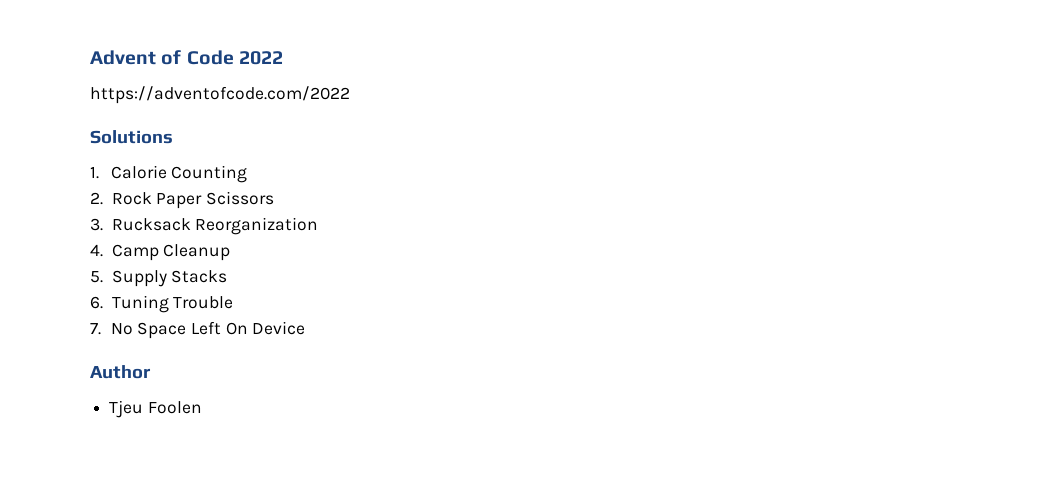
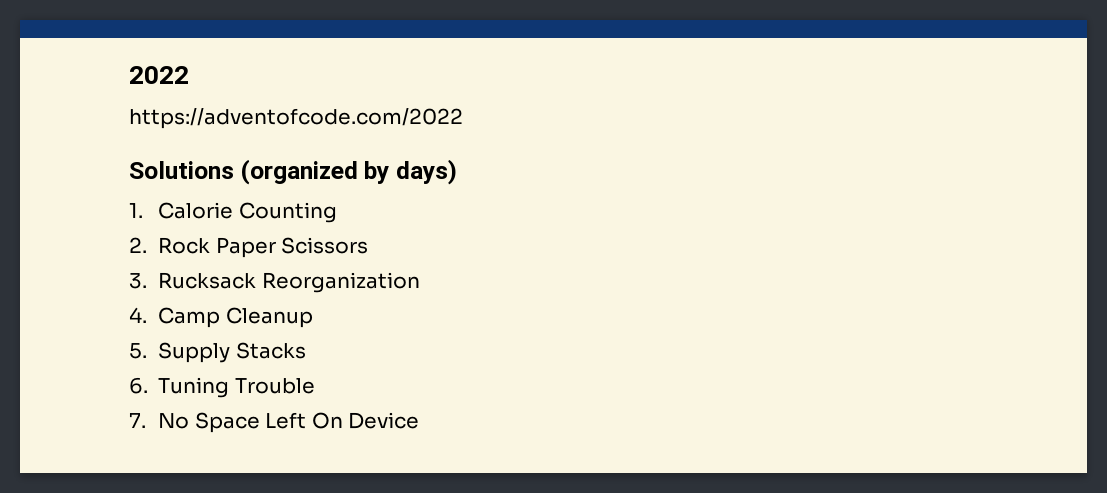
[90,50,234,65] Advent of Code -> (129, 75) none
(173, 137) none -> [240,159,457,185] (organized by days)
[90,365,151,379] [109,400,202,418] // Author // Tjeu Foolen -> (420, 420) none

